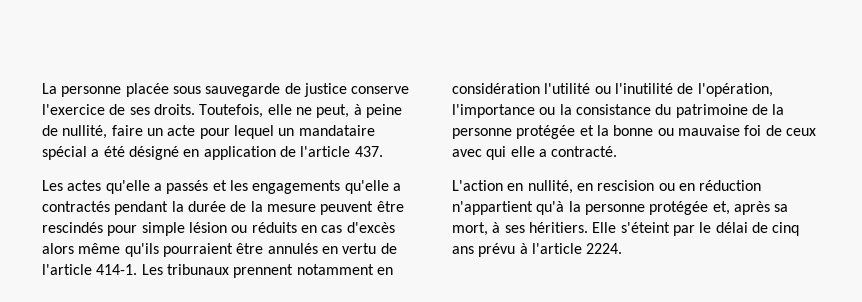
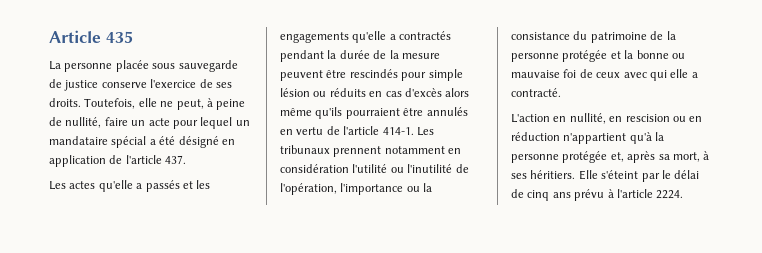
(42, 88) none -> [49,30,133,43] Article 435 //

